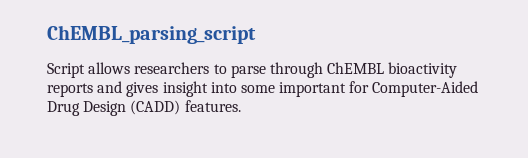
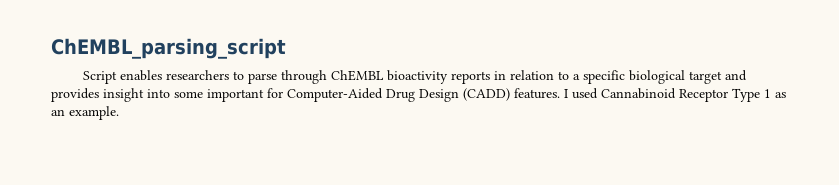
[88,62,131,74] allows -> [120,70,163,81] enables
[97,81,159,97] and gives -> [494,70,748,84] [51,88,99,102] in relation to a specific biological target and provides
(241, 106) none -> [564,88,786,102] [51,106,119,120] I used Cannabinoid Receptor Type 1 as an example.

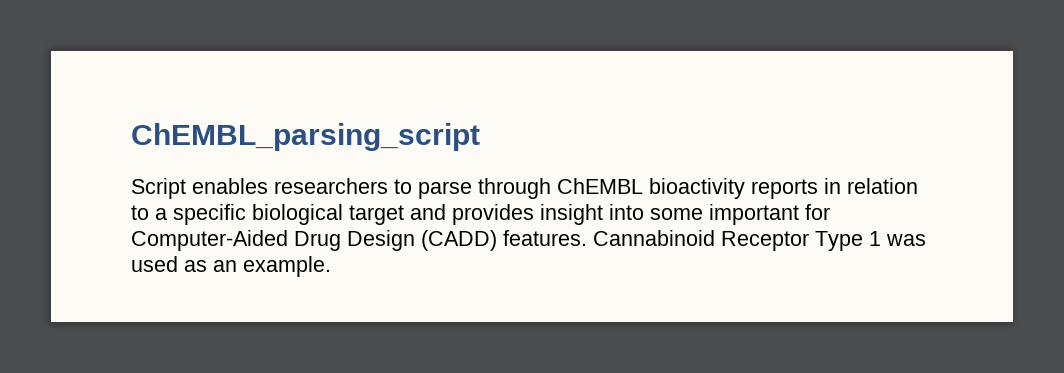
[564,88,598,99] I used -> (587, 238) none
(771, 93) none -> [886,234,926,246] [131,256,178,272] was used

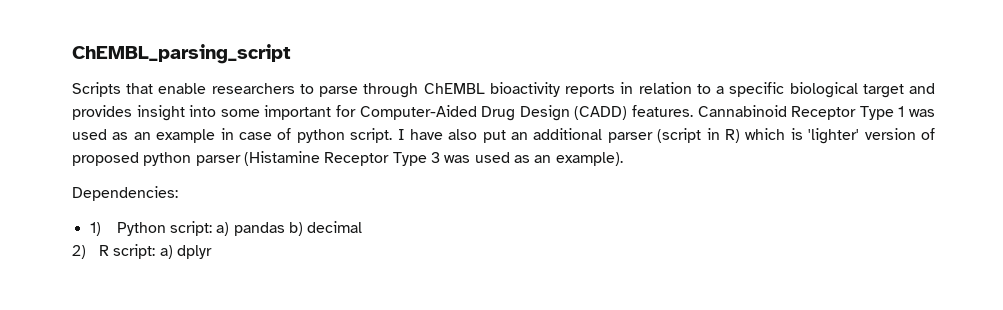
[131,178,268,199] Script enables -> [72,82,207,97] Scripts that enable
[243,256,331,277] example. -> [156,128,936,144] [72,151,623,166] [72,186,178,201] [89,221,363,236] [72,244,212,259] example in case of python script. I have also put an additional parser (script in R) which is 'lighter' version of proposed python parser (Histamine Receptor Type 3 was used as an example). // Dependencies: // 1) Python script: a) pandas b) decimal // 2) R script: a) dplyr

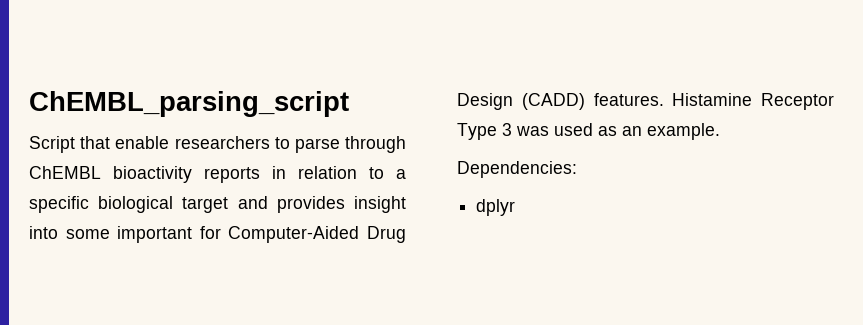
[72,82,121,97] Scripts -> [29,136,75,153] Script
[697,105,936,120] [72,128,936,144] [72,151,320,166] Cannabinoid Receptor Type 1 was used as an example in case of python script. I have also put an additional parser (script in R) which is 'lighter' version of proposed python parser (Histamine -> [672,93,753,106] Histamine
[555,152,623,166] example). -> [647,123,720,140] example.
[89,221,363,236] [72,244,173,259] 1) Python script: a) pandas b) decimal // 2) R script: a) -> (577, 169) none

